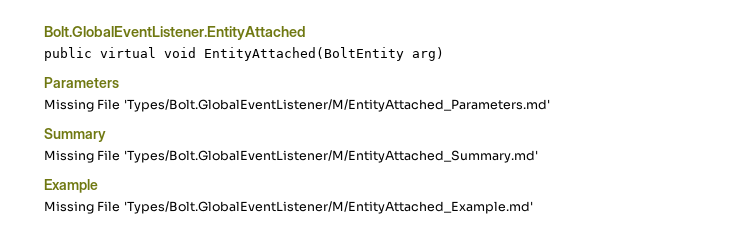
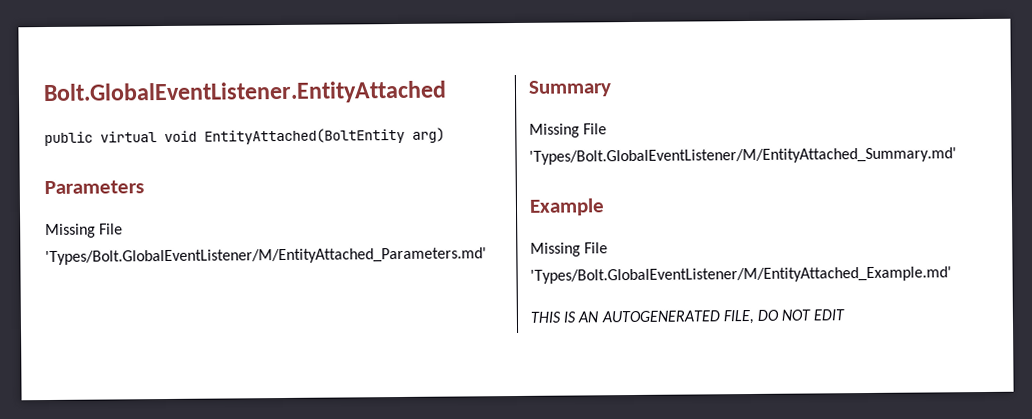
(533, 207) none -> [530,309,846,325] // THIS IS AN AUTOGENERATED FILE, DO NOT EDIT

